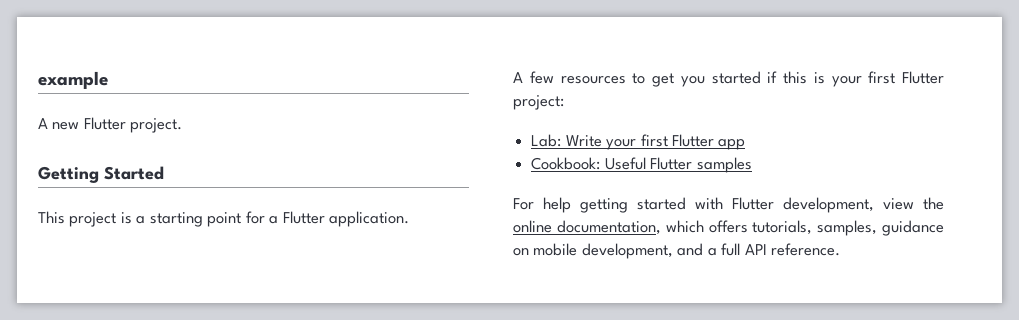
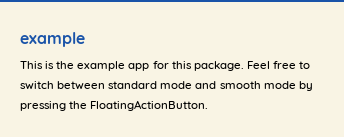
[38,117,183,133] [38,166,164,183] [38,211,410,227] [513,71,944,87] [513,95,564,110] [531,134,746,150] [531,157,752,173] [513,197,944,213] [513,220,944,236] [513,243,841,259] A new Flutter project. // Getting Started // This project is a starting point for a Flutter application. // A few resources to get you started if this is your first Flutter project: // Lab: Write your first Flutter app // Cookbook: Useful Flutter samples // For help getting started with Flutter development, view the online documentation, which offers tutorials, samples, guidance on mobile development, and a full API reference. -> [20,61,311,71] [20,81,313,91] [20,100,209,111] This is the example app for this package. Feel free to switch between standard mode and smooth mode by pressing the FloatingActionButton.

